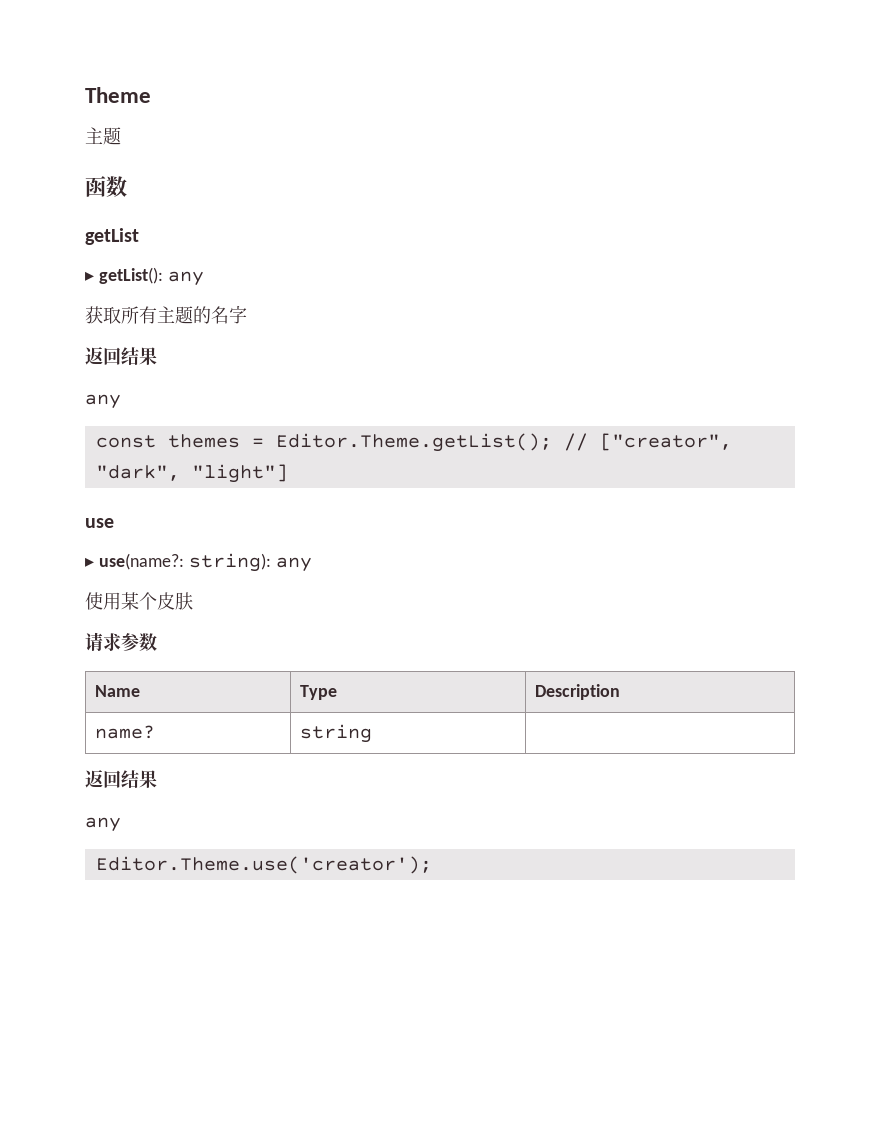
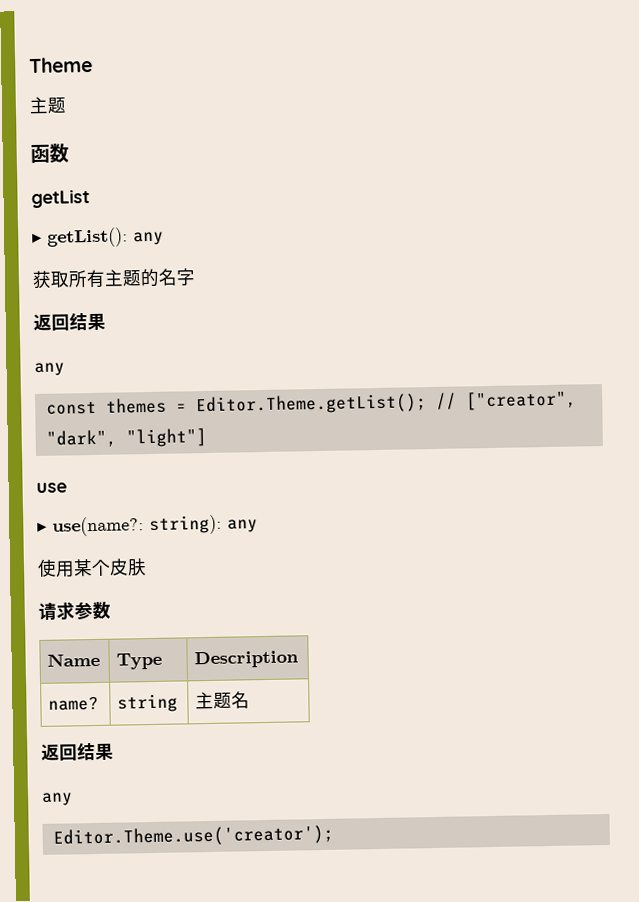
(373, 733) none -> [195,691,251,710] 主题名

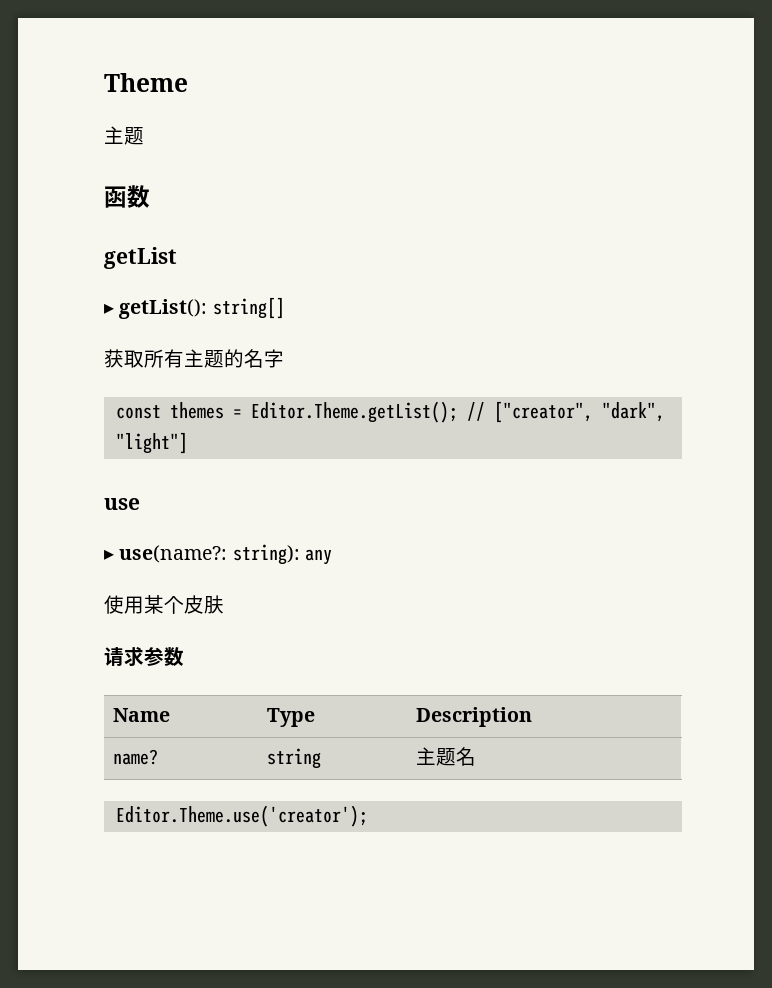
[133,231,164,246] any -> [212,297,285,319] string[]
[33,312,106,332] [34,362,65,377] // 返回结果 // any -> (284, 358) none
[41,742,114,761] [41,792,73,806] // 返回结果 // any -> (477, 756) none

